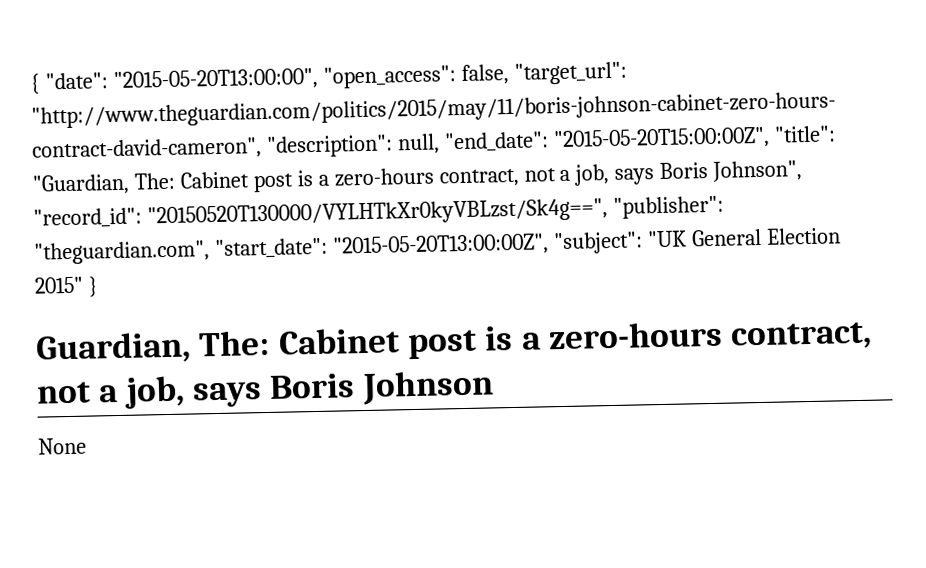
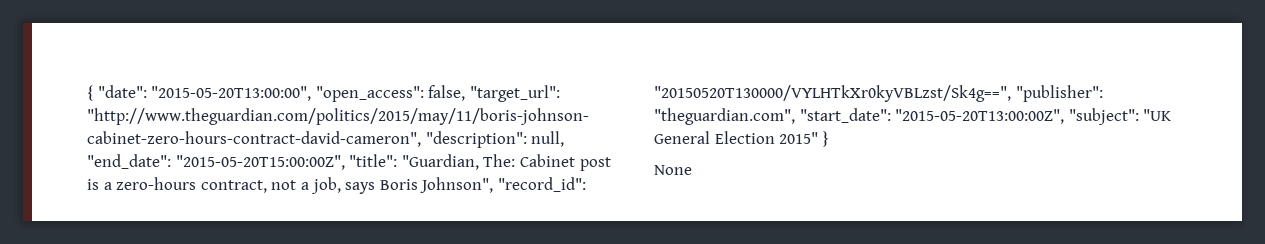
[35,320,873,365] [36,369,494,409] // Guardian, The: Cabinet post is a zero-hours contract, not a job, says Boris Johnson -> (829, 139) none

